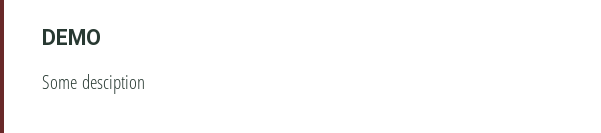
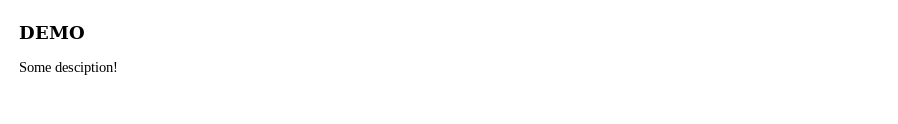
[81,74,145,94] desciption -> [55,62,118,75] desciption!

